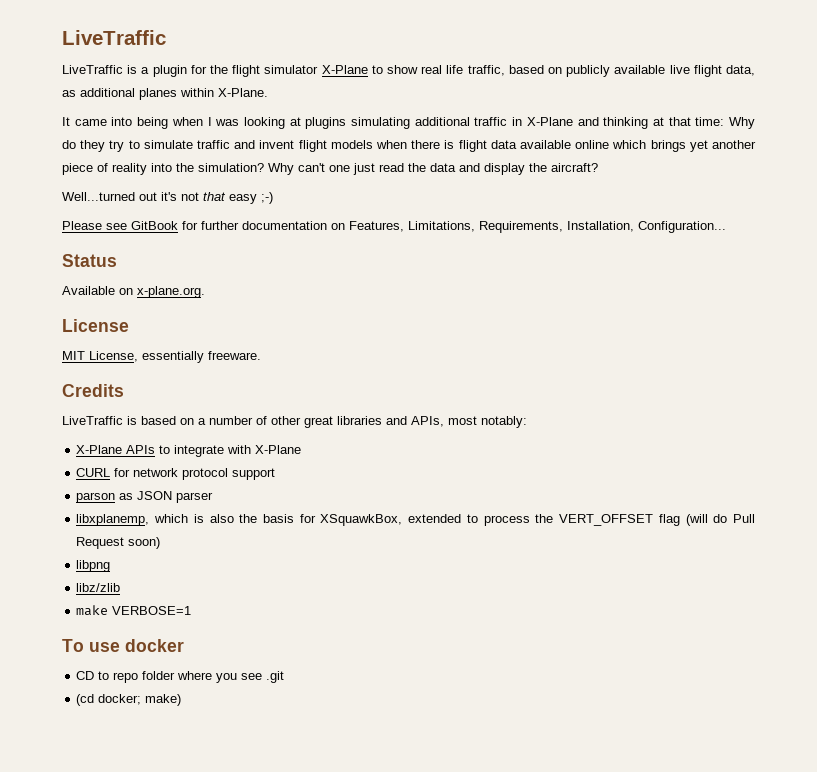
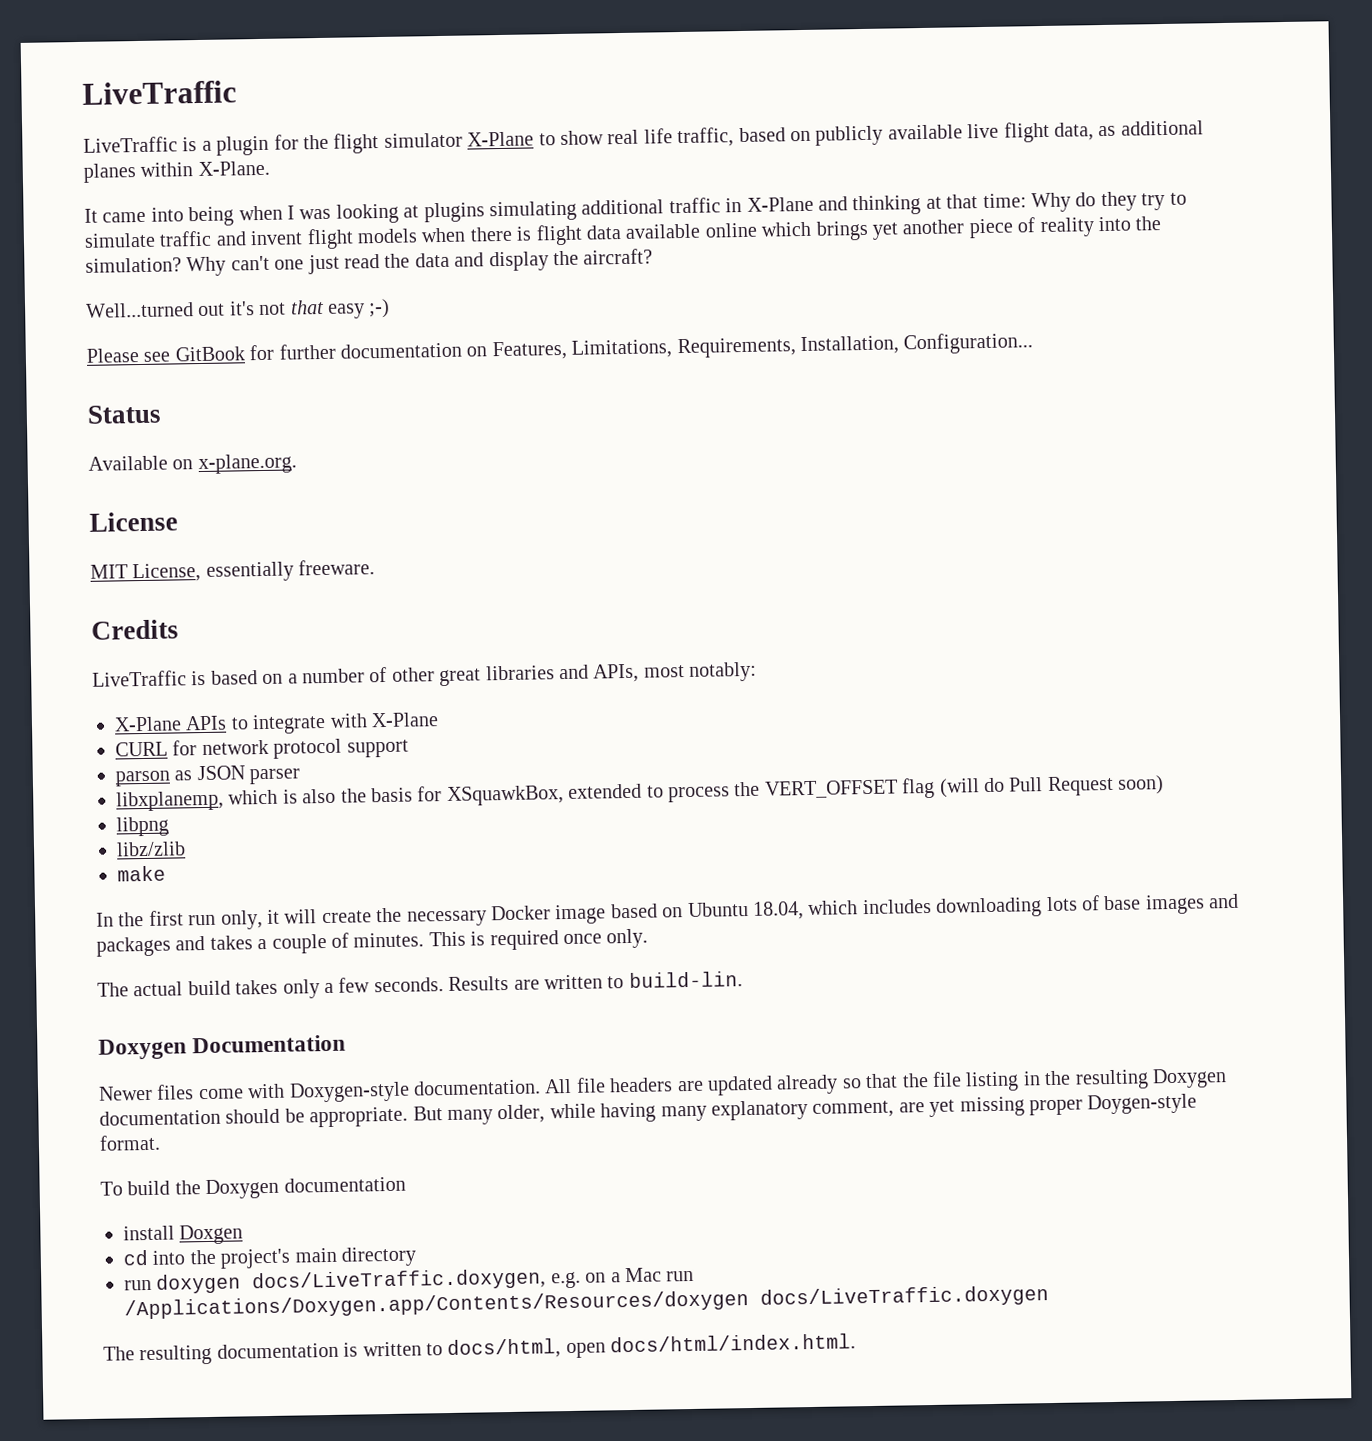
[112,606,192,615] [62,639,184,652] [76,671,285,683] [76,694,182,706] VERBOSE=1 // To use docker // CD to repo folder where you see .git // (cd docker; make) -> [96,893,1240,930] [96,928,649,957] [97,971,743,999] [98,1034,347,1060] [98,1068,1227,1103] [99,1093,1198,1128] [99,1134,161,1151] [100,1176,406,1200] [123,1224,244,1245] [123,1246,416,1269] [124,1267,695,1294] [124,1285,1049,1320] [103,1333,857,1366] // In the first run only, it will create the necessary Docker image based on Ubuntu 18.04, which includes downloading lots of base images and packages and takes a couple of minutes. This is required once only. // The actual build takes only a few seconds. Results are written to build-lin. // Doxygen Documentation // Newer files come with Doxygen-style documentation. All file headers are updated already so that the file listing in the resulting Doxygen documentation should be appropriate. But many older, while having many explanatory comment, are yet missing proper Doygen-style format. // To build the Doxygen documentation // install Doxgen // cd into the project's main directory // run doxygen docs/LiveTraffic.doxygen, e.g. on a Mac run /Applications/Doxygen.app/Contents/Resources/doxygen docs/LiveTraffic.doxygen // The resulting documentation is written to docs/html, open docs/html/index.html.

